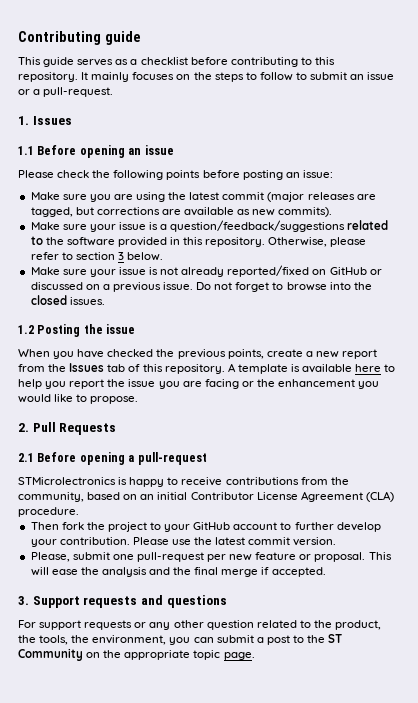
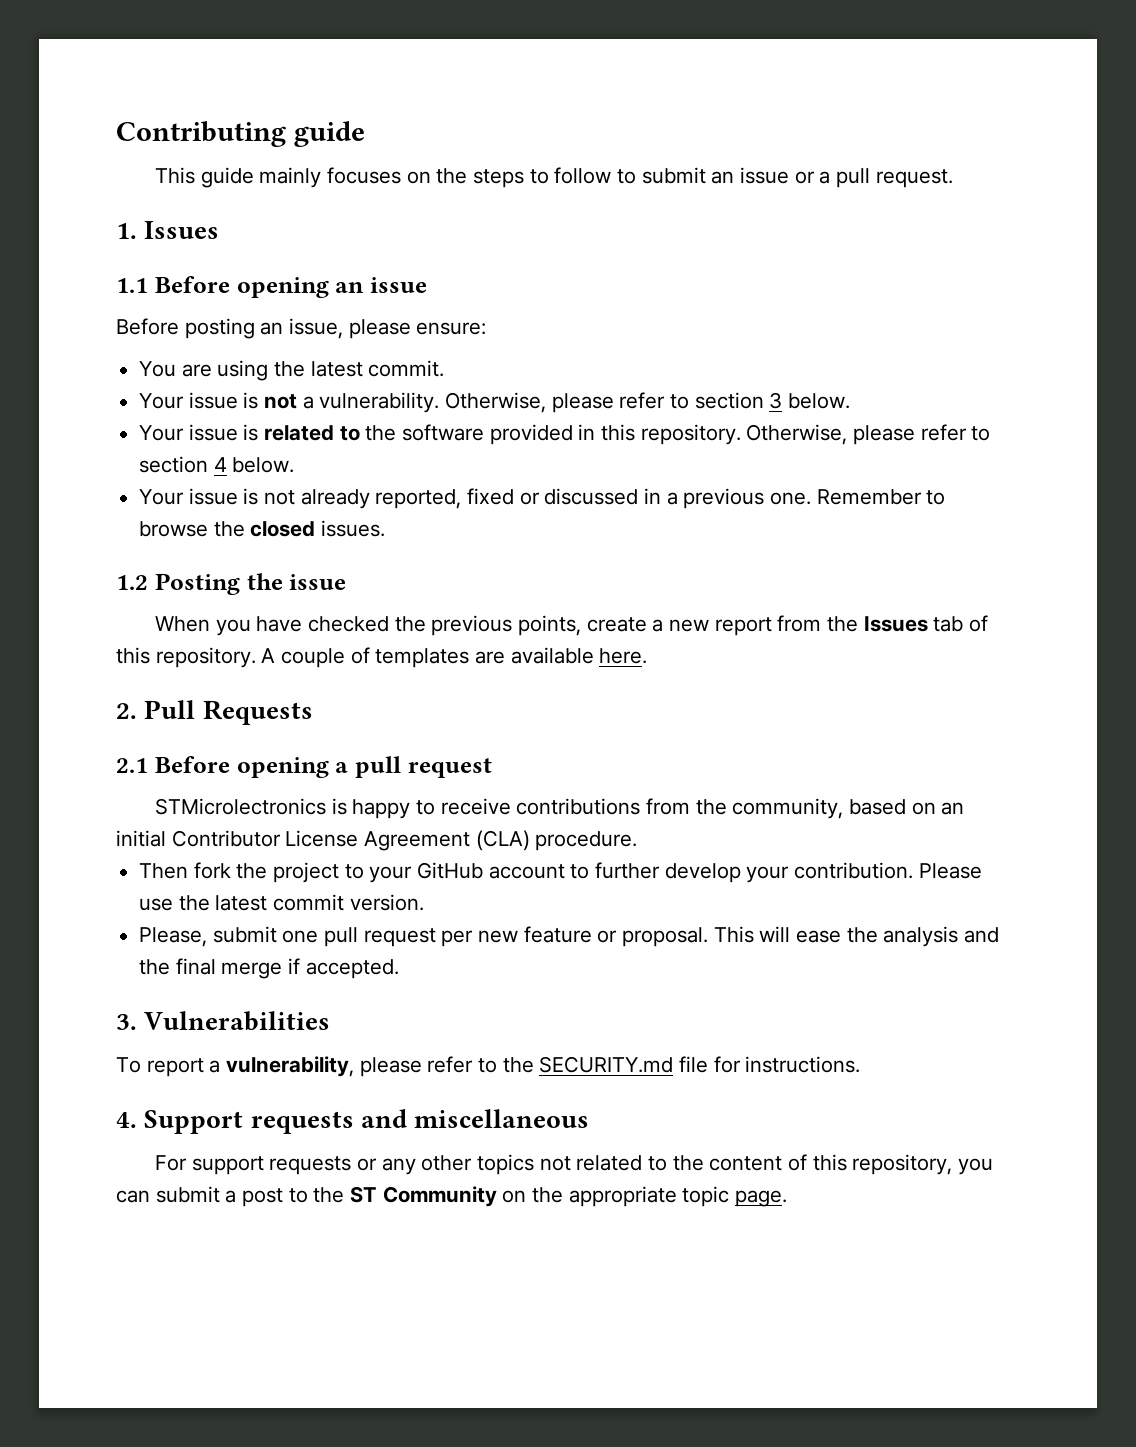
[77,57,335,67] [18,72,89,82] serves as a checklist before contributing to this repository. It -> (254, 177) none
[43,87,114,97] pull-request. -> [836,168,953,188] pull request.
[18,170,333,180] [30,192,376,202] [30,207,333,217] [30,220,346,232] Please check the following points before posting an issue: // Make sure you are using the latest commit (major releases are tagged, but corrections are available as new commits). // Make sure your issue is a question/feedback/suggestions -> [116,318,487,339] [139,360,445,381] [139,392,851,413] [139,424,259,441] Before posting an issue, please ensure: // You are using the latest commit. // Your issue is not a vulnerability. Otherwise, please refer to section 3 below. // Your issue is
[117,252,164,261] [30,267,116,277] 3 below. // Make sure your -> [213,457,295,473] [139,489,185,505] 4 below. // Your
[227,265,367,277] reported/fixed on GitHub -> [375,488,515,509] reported, fixed
[85,284,100,290] on -> [644,488,662,504] in
[163,282,270,292] issue. Do not forget -> [770,489,922,505] one. Remember
[329,282,351,290] into -> (209, 529) none
[237,364,396,374] [18,379,380,389] [18,394,139,404] template is available here to help you report the issue you are facing or the enhancement you would like to propose. -> [281,647,648,668] couple of templates are available here.
[137,452,207,465] pull-request -> [355,756,492,778] pull request
[136,552,204,562] pull-request -> [324,927,436,947] pull request
(29, 600) none -> [144,1011,331,1031] [116,1056,861,1077] [116,1112,137,1128] Vulnerabilities // To report a vulnerability, please refer to the SECURITY.md file for instructions. // 4.
[166,595,227,608] questions -> [414,1109,590,1128] miscellaneous
[206,620,382,630] [18,635,167,645] question related to the product, the tools, the environment, -> [477,1154,953,1175] topics not related to the content of this repository,

